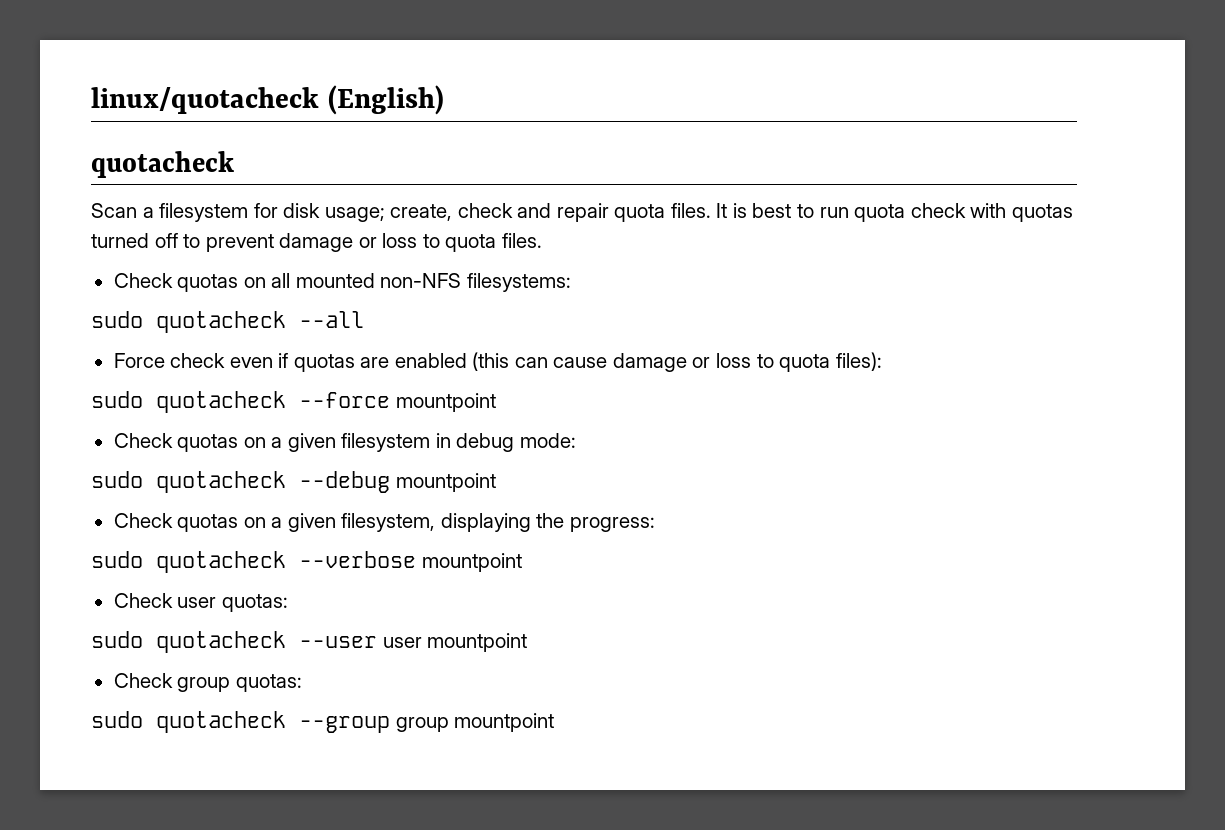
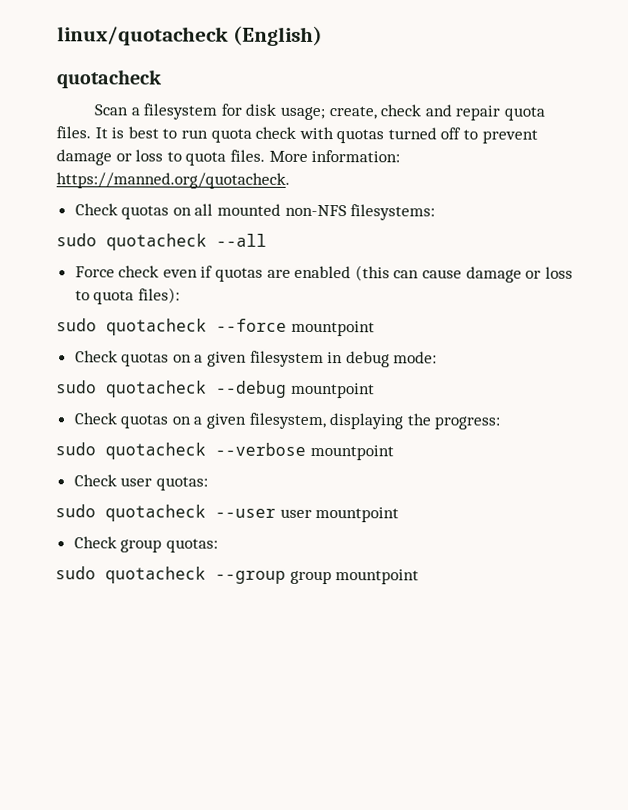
(542, 240) none -> [268,149,401,163] [56,172,290,189] More information: https://manned.org/quotacheck.

